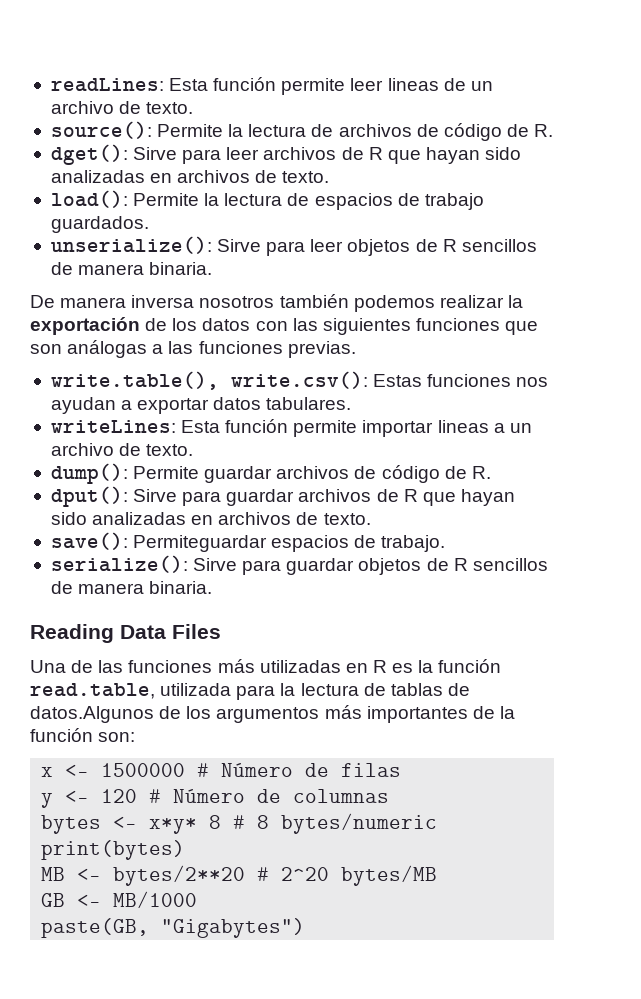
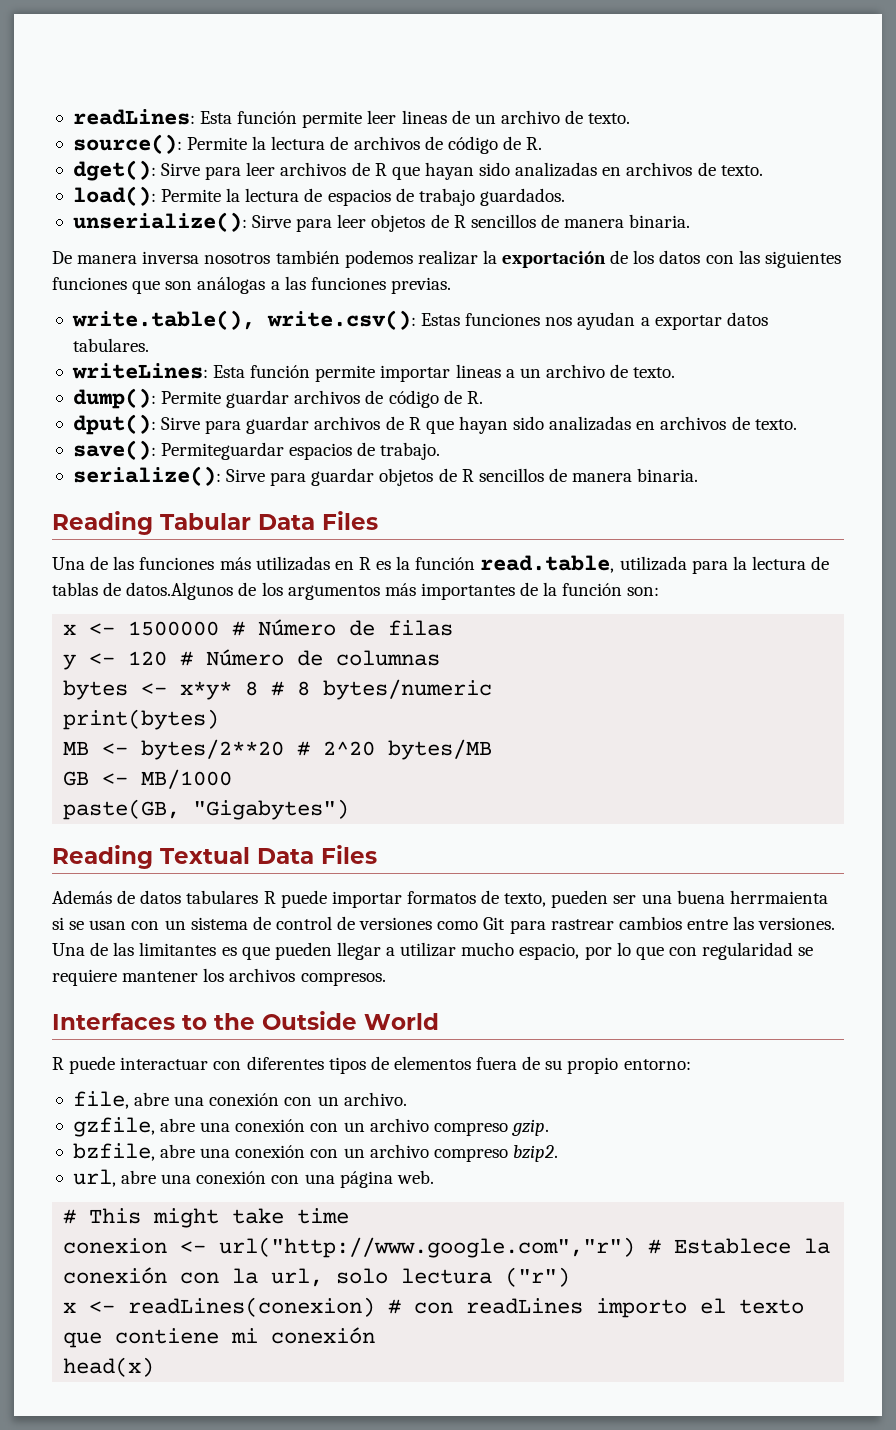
(114, 633) none -> [160,513,251,530] Tabular
(306, 928) none -> [52,845,377,869] [52,890,828,908] [52,916,836,934] [52,942,814,960] [52,968,386,986] [52,1011,439,1030] [52,1056,691,1074] [72,1091,407,1109] [72,1117,549,1137] [72,1143,558,1162] [72,1169,434,1188] [63,1208,350,1228] [63,1237,831,1258] [63,1267,571,1287] [63,1297,805,1318] [63,1327,376,1348] [63,1357,155,1377] // Reading Textual Data Files // Además de datos tabulares R puede importar formatos de texto, pueden ser una buena herrmaienta si se usan con un sistema de control de versiones como Git para rastrear cambios entre las versiones. Una de las limitantes es que pueden llegar a utilizar mucho espacio, por lo que con regularidad se requiere mantener los archivos compresos. // Interfaces to the Outside World // R puede interactuar con diferentes tipos de elementos fuera de su propio entorno: // file, abre una conexión con un archivo. // gzfile, abre una conexión con un archivo compreso gzip. // bzfile, abre una conexión con un archivo compreso bzip2. // url, abre una conexión con una página web. // # This might take time // conexion <- url("http://www.google.com","r") # Establece la conexión con la url, solo lectura ("r") // x <- readLines(conexion) # con readLines importo el texto que contiene mi conexión // head(x)

